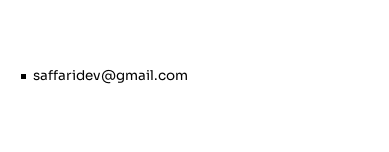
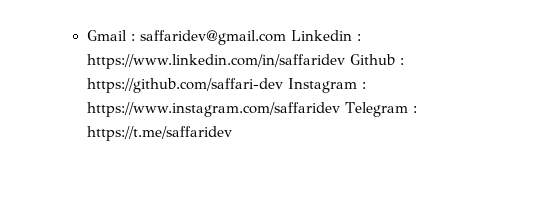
[32,69,188,84] saffaridev@gmail.com -> [86,30,361,45] [86,54,405,69] [86,78,366,93] [86,102,418,117] [86,126,232,141] Gmail : saffaridev@gmail.com Linkedin : https://www.linkedin.com/in/saffaridev Github : https://github.com/saffari-dev Instagram : https://www.instagram.com/saffaridev Telegram : https://t.me/saffaridev

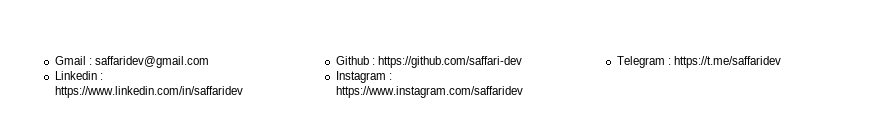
(286, 37) none -> (209, 62) //
(346, 61) none -> (243, 92) //
(283, 85) none -> (522, 62) //
(341, 109) none -> (523, 92) //

